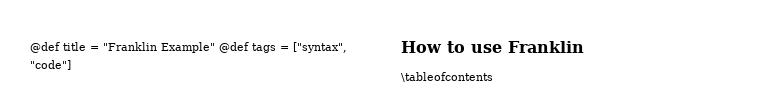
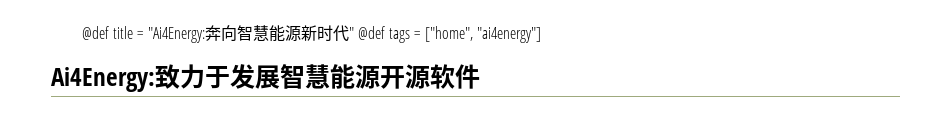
[103,42,347,53] [30,60,71,70] [401,41,584,53] [401,72,493,82] "Franklin Example" @def tags = ["syntax", "code"] // How to use Franklin // \tableofcontents -> [147,25,542,43] [51,64,480,92] "Ai4Energy:奔向智慧能源新时代" @def tags = ["home", "ai4energy"] // Ai4Energy:致力于发展智慧能源开源软件

